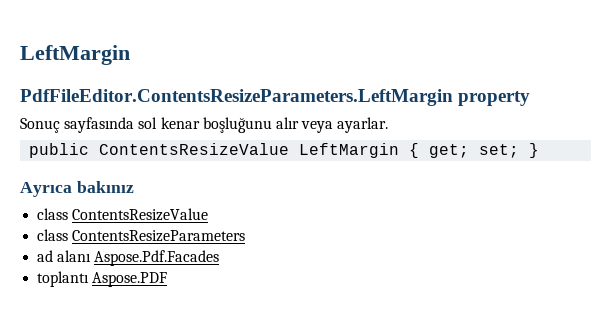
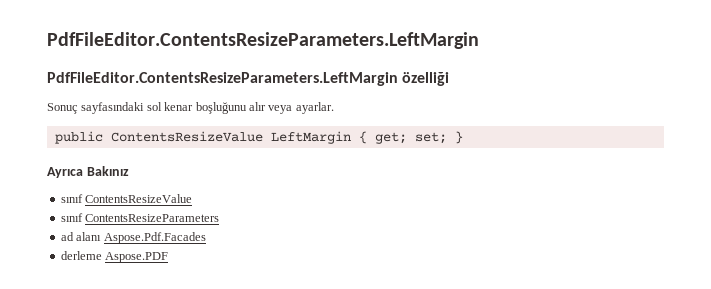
[20,45,130,65] [20,89,531,106] LeftMargin // PdfFileEditor.ContentsResizeParameters.LeftMargin property -> [47,32,479,49] [47,72,450,86] PdfFileEditor.ContentsResizeParameters.LeftMargin // PdfFileEditor.ContentsResizeParameters.LeftMargin özelliği
[64,117,135,133] sayfasında -> [81,102,145,114] sayfasındaki
[76,181,134,193] [37,208,69,220] bakınız // class -> [86,166,129,176] [60,194,83,203] Bakınız // sınıf
[37,229,69,241] class -> [60,213,83,222] sınıf
[37,271,90,287] toplantı -> [60,251,102,260] derleme

